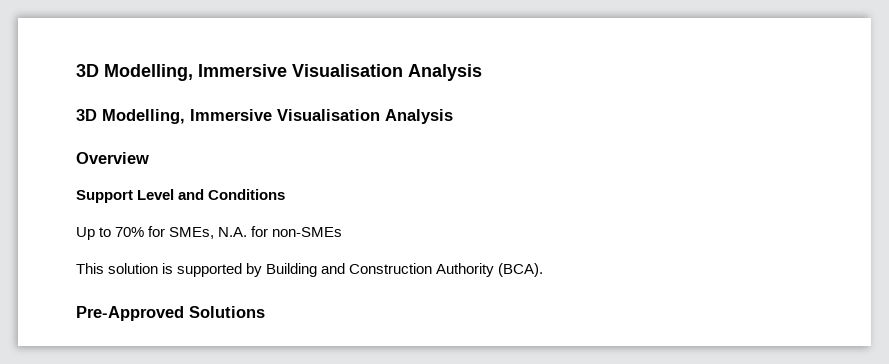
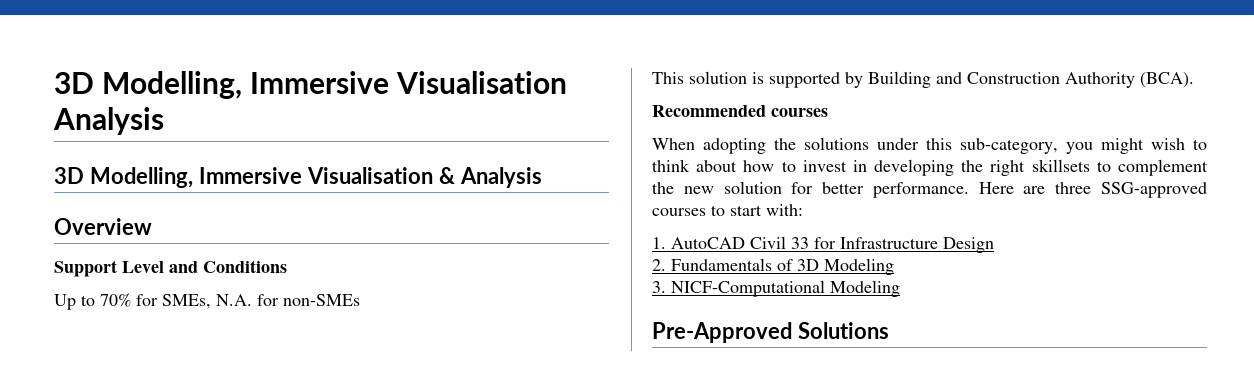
(380, 115) none -> [438,167,455,184] &
(544, 270) none -> [652,105,828,117] [652,137,1207,154] [652,159,1208,176] [652,181,1207,198] [652,204,803,216] [652,236,994,253] [652,258,894,275] [652,280,900,297] // Recommended courses // When adopting the solutions under this sub-category, you might wish to think about how to invest in developing the right skillsets to complement the new solution for better performance. Here are three SSG-approved courses to start with: // 1. AutoCAD Civil 33 for Infrastructure Design // 2. Fundamentals of 3D Modeling // 3. NICF-Computational Modeling

